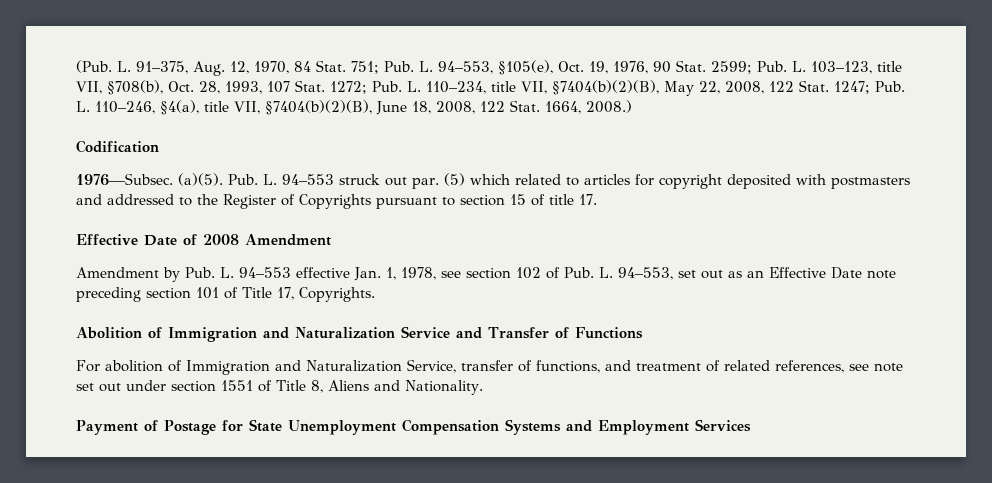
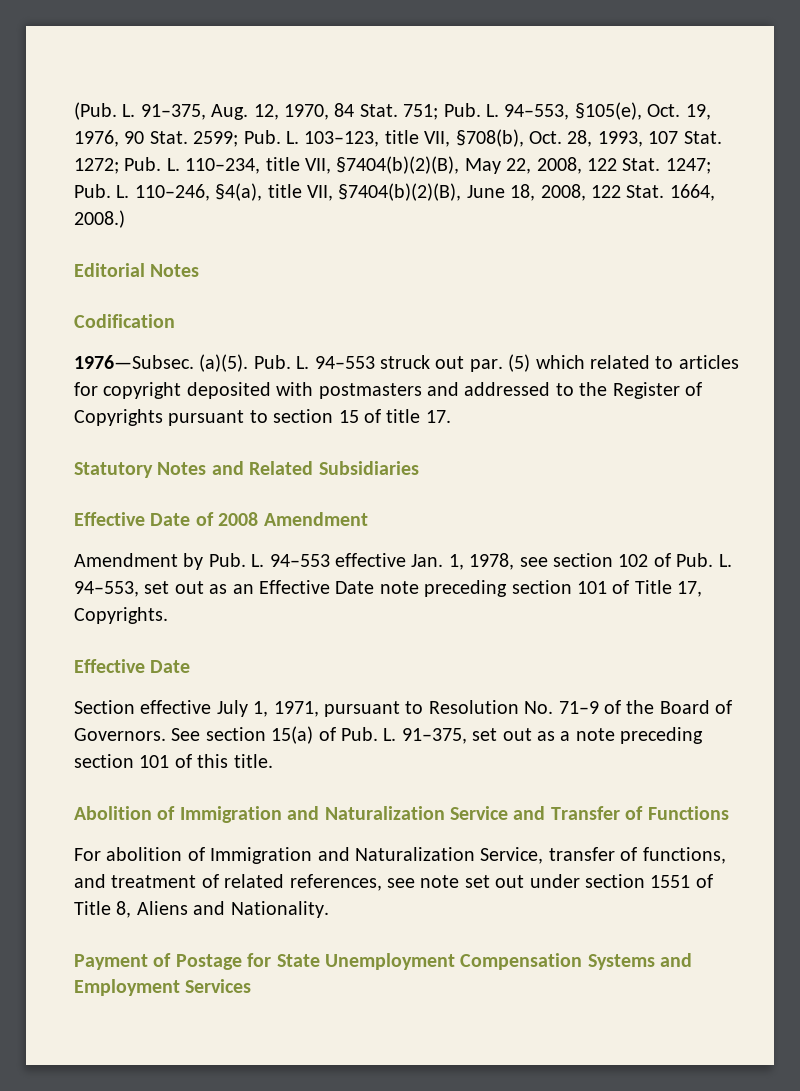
(632, 106) none -> [74,263,200,277] // Editorial Notes
(597, 199) none -> [74,461,419,478] // Statutory Notes and Related Subsidiaries
(375, 294) none -> [74,659,191,673] [74,700,733,717] [74,726,704,744] [74,754,273,768] // Effective Date // Section effective July 1, 1971, pursuant to Resolution No. 71–9 of the Board of Governors. See section 15(a) of Pub. L. 91–375, set out as a note preceding section 101 of this title.

